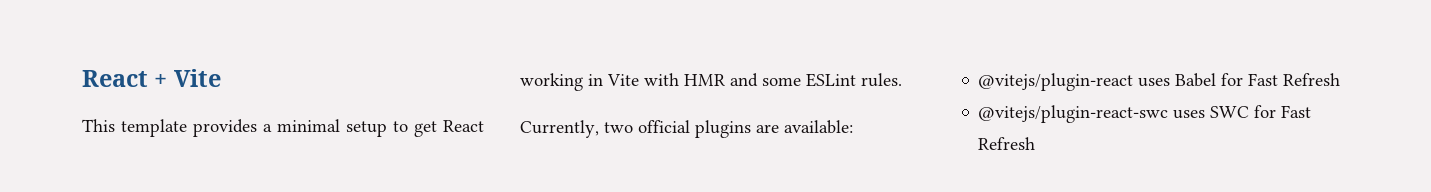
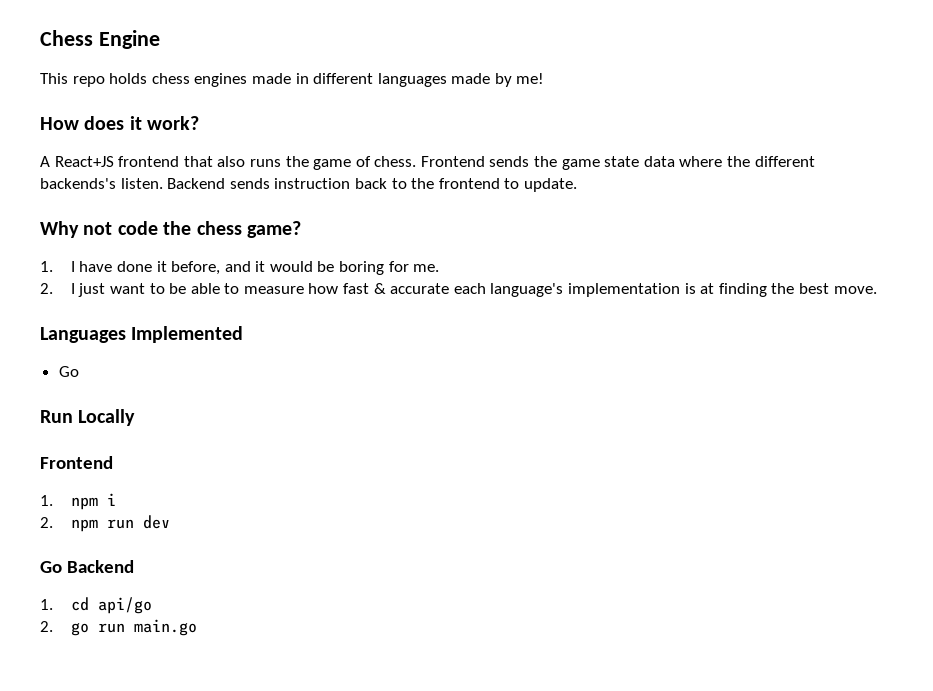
[82,69,221,87] [82,119,484,137] [520,73,902,91] [520,120,853,138] [978,73,1341,91] [978,105,1312,123] [978,137,1036,150] React + Vite // This template provides a minimal setup to get React working in Vite with HMR and some ESLint rules. // Currently, two official plugins are available: // @vitejs/plugin-react uses Babel for Fast Refresh // @vitejs/plugin-react-swc uses SWC for Fast Refresh -> [40,30,160,49] [40,73,545,87] [40,116,200,130] [40,156,815,170] [40,178,577,192] [40,221,301,238] [40,261,440,275] [40,283,877,297] [40,326,244,343] [58,366,79,377] [40,409,136,426] [40,456,113,469] [40,493,116,510] [40,515,170,532] [40,560,134,573] [40,597,152,614] [40,619,197,636] Chess Engine // This repo holds chess engines made in different languages made by me! // How does it work? // A React+JS frontend that also runs the game of chess. Frontend sends the game state data where the different backends's listen. Backend sends instruction back to the frontend to update. // Why not code the chess game? // 1. I have done it before, and it would be boring for me. // 2. I just want to be able to measure how fast & accurate each language's implementation is at finding the best move. // Languages Implemented // Go // Run Locally // Frontend // 1. npm i // 2. npm run dev // Go Backend // 1. cd api/go // 2. go run main.go

